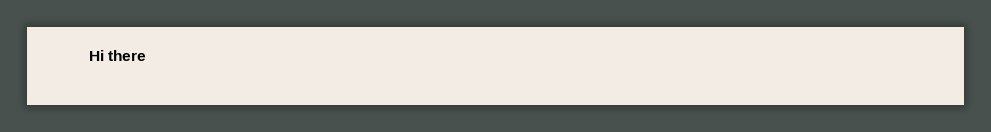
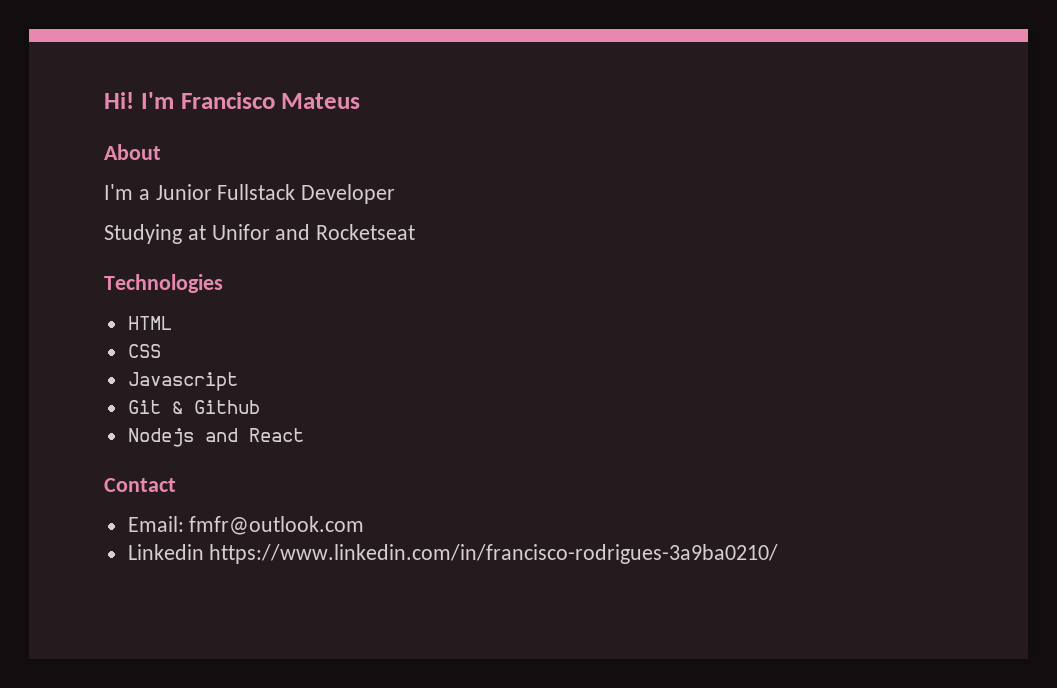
[89,50,147,61] Hi there -> [104,92,361,109] [104,144,161,160] [104,184,396,204] [104,224,416,244] [104,274,223,293] [127,316,172,330] [127,344,161,358] [127,372,238,391] [127,400,260,414] [127,428,304,447] [104,478,176,492] [127,516,365,535] [127,544,779,564] Hi! I'm Francisco Mateus // About // I'm a Junior Fullstack Developer // Studying at Unifor and Rocketseat // Technologies // HTML // CSS // Javascript // Git & Github // Nodejs and React // Contact // Email: fmfr@outlook.com // Linkedin https://www.linkedin.com/in/francisco-rodrigues-3a9ba0210/

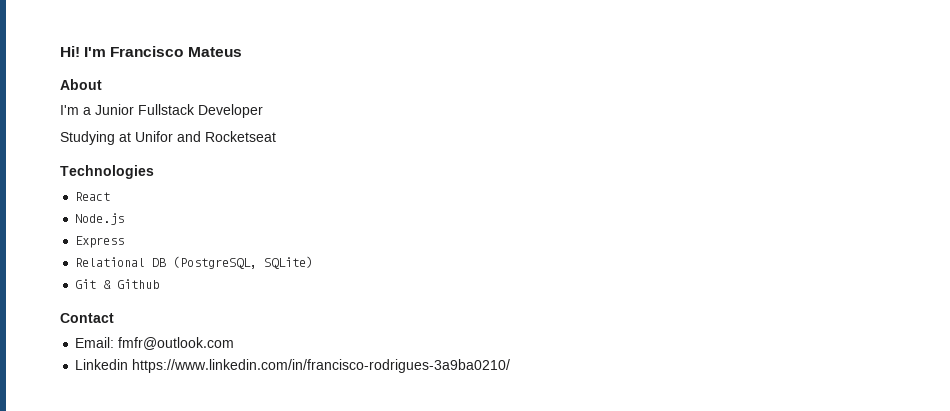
[127,316,172,330] [127,344,161,358] [127,372,238,391] HTML // CSS // Javascript -> [75,192,111,201] [75,213,125,225] [75,236,125,248] [75,256,314,269] React // Node.js // Express // Relational DB (PostgreSQL, SQLite)
[127,428,304,447] // Nodejs and React -> (160, 284) none

